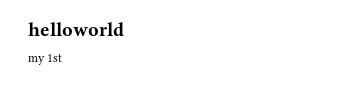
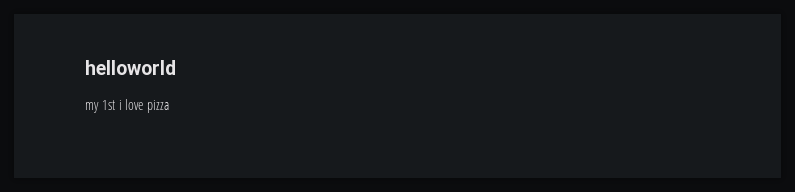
(63, 58) none -> [118,99,170,113] i love pizza

